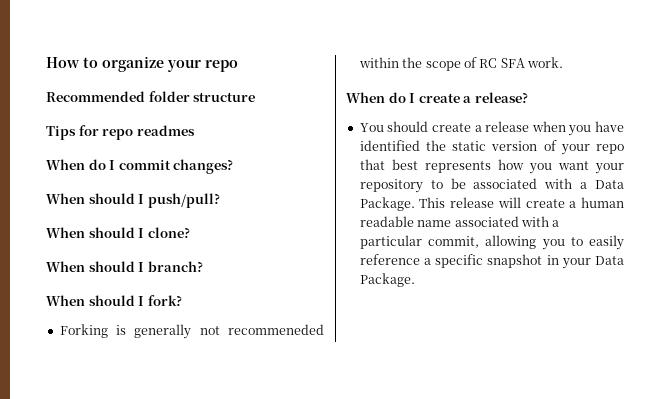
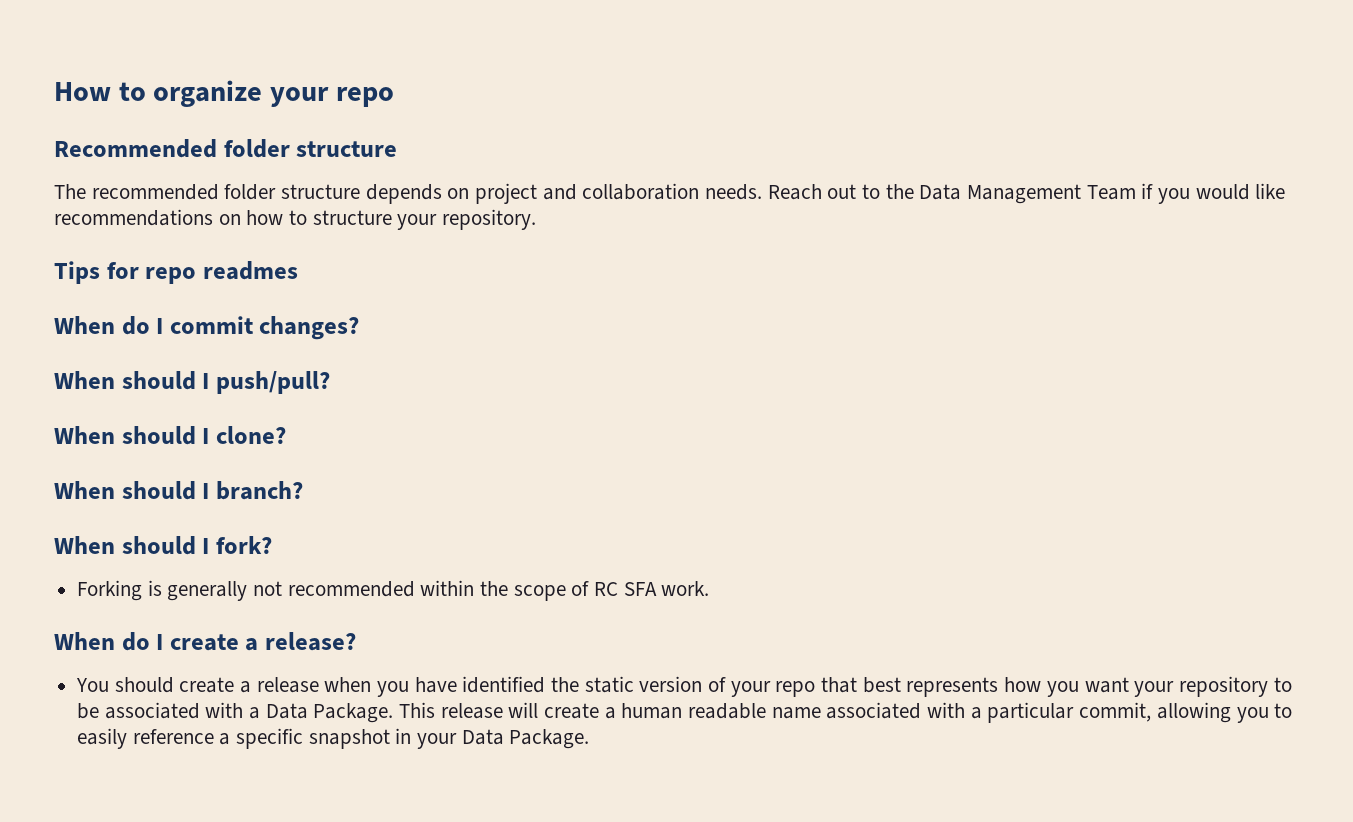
(256, 97) none -> [54,183,1286,204] [54,209,537,230] // The recommended folder structure depends on project and collaboration needs. Reach out to the Data Management Team if you would like recommendations on how to structure your repository.
[228,324,324,335] recommeneded -> [287,581,415,597] recommended

